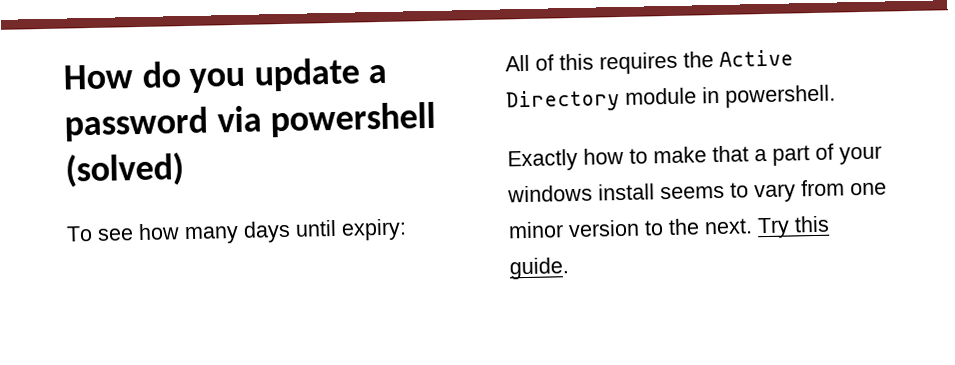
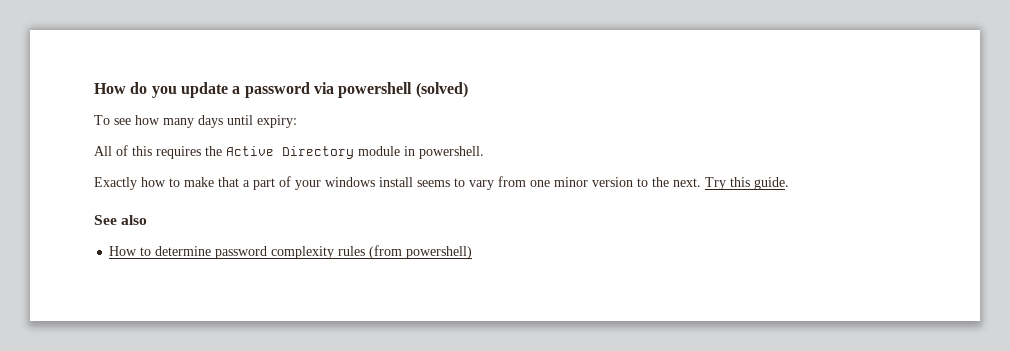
(570, 268) none -> [94,215,148,225] [109,245,473,259] // See also // How to determine password complexity rules (from powershell)

